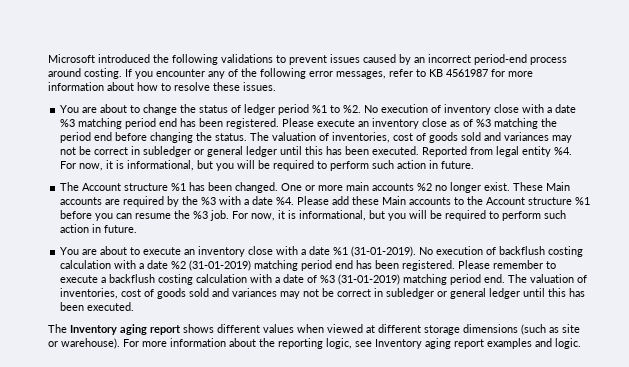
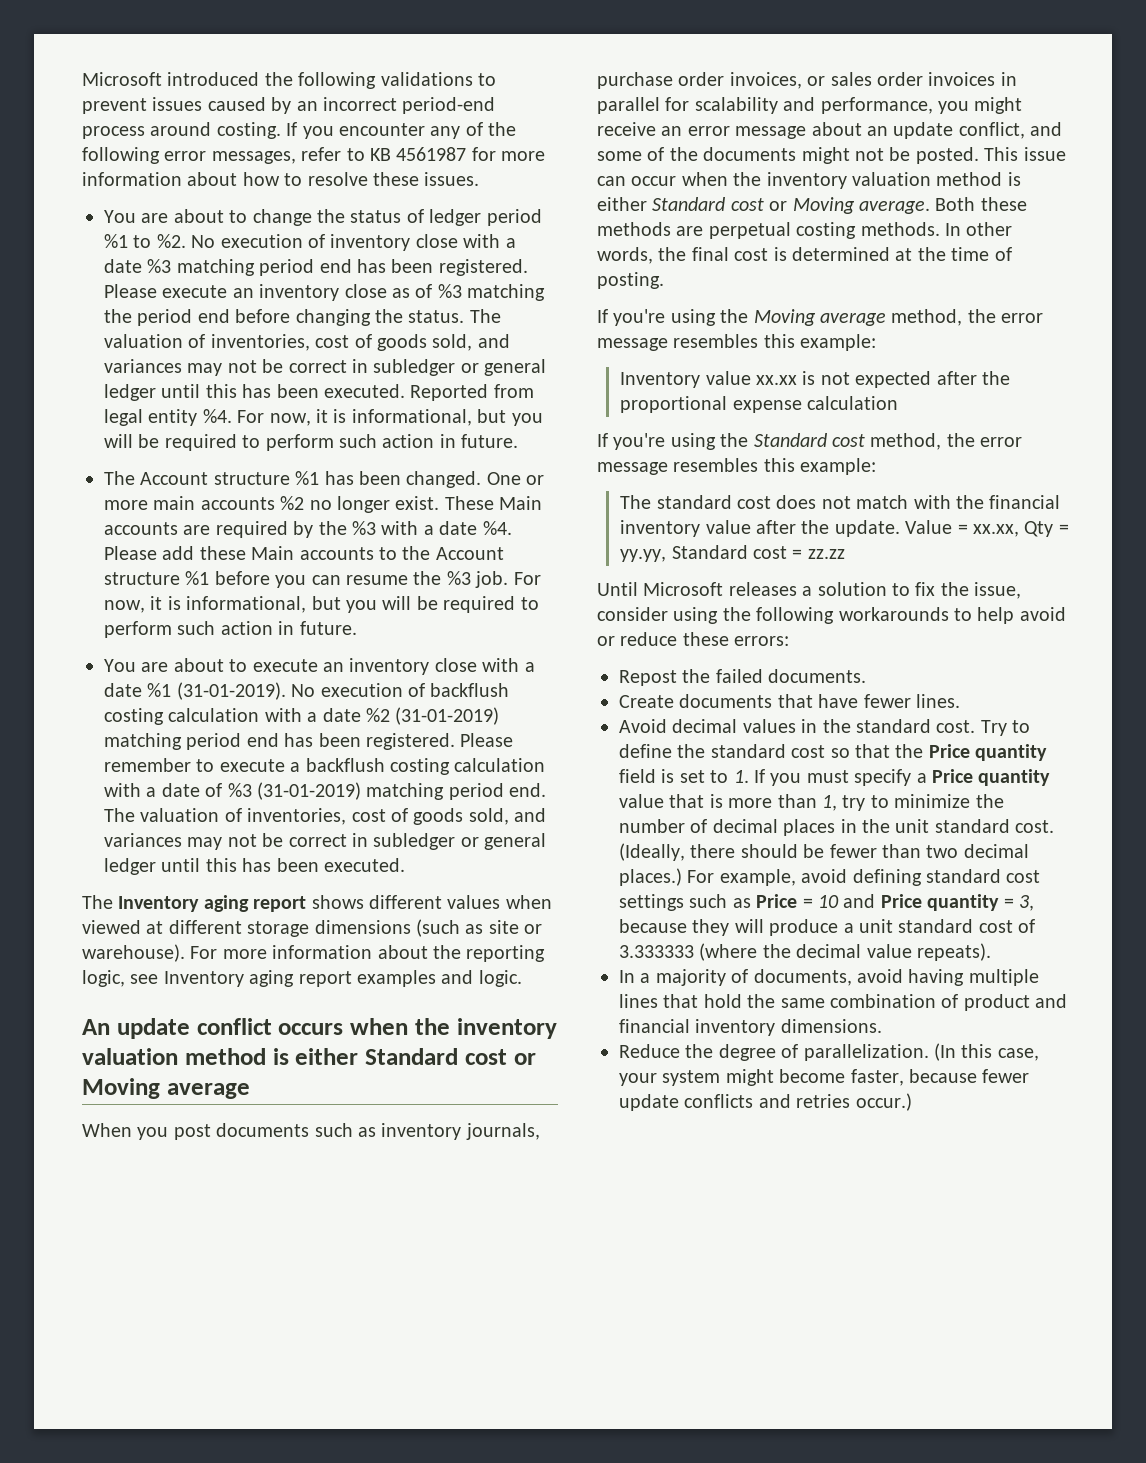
[461,132,482,141] sold -> [432,334,473,351] sold,
[189,288,210,297] sold -> [468,808,509,825] sold,
(581, 343) none -> [82,1018,557,1039] [82,1048,536,1065] [82,1078,250,1099] [82,1123,540,1140] [597,72,1017,89] [597,97,1023,114] [597,122,1063,139] [597,147,1066,164] [597,172,1021,189] [597,197,1027,214] [597,222,1013,239] [597,247,1012,264] [597,272,664,289] [597,309,1044,326] [597,334,877,351] [620,371,1010,388] [620,396,898,413] [597,433,1023,450] [597,458,877,475] [620,495,1061,509] [620,520,1069,537] [620,545,845,562] [597,582,1022,599] [597,607,1066,624] [597,632,790,646] [619,669,867,686] [619,694,960,708] [619,719,1031,736] [619,744,1048,761] [619,769,1051,786] [619,794,1004,811] [619,819,1055,836] [619,843,1029,861] [619,868,1041,886] [619,894,1034,911] [619,919,1036,936] [619,943,991,961] [619,969,1039,986] [619,994,1068,1011] [619,1019,882,1036] [619,1043,1039,1061] [619,1069,1030,1086] [619,1093,912,1111] // An update conflict occurs when the inventory valuation method is either Standard cost or Moving average // When you post documents such as inventory journals, purchase order invoices, or sales order invoices in parallel for scalability and performance, you might receive an error message about an update conflict, and some of the documents might not be posted. This issue can occur when the inventory valuation method is either Standard cost or Moving average. Both these methods are perpetual costing methods. In other words, the final cost is determined at the time of posting. // If you're using the Moving average method, the error message resembles this example: // Inventory value xx.xx is not expected after the proportional expense calculation // If you're using the Standard cost method, the error message resembles this example: // The standard cost does not match with the financial inventory value after the update. Value = xx.xx, Qty = yy.yy, Standard cost = zz.zz // Until Microsoft releases a solution to fix the issue, consider using the following workarounds to help avoid or reduce these errors: // Repost the failed documents. // Create documents that have fewer lines. // Avoid decimal values in the standard cost. Try to define the standard cost so that the Price quantity field is set to 1. If you must specify a Price quantity value that is more than 1, try to minimize the number of decimal places in the unit standard cost. (Ideally, there should be fewer than two decimal places.) For example, avoid defining standard cost settings such as Price = 10 and Price quantity = 3, because they will produce a unit standard cost of 3.333333 (where the decimal value repeats). // In a majority of documents, avoid having multiple lines that hold the same combination of product and financial inventory dimensions. // Reduce the degree of parallelization. (In this case, your system might become faster, because fewer update conflicts and retries occur.)

